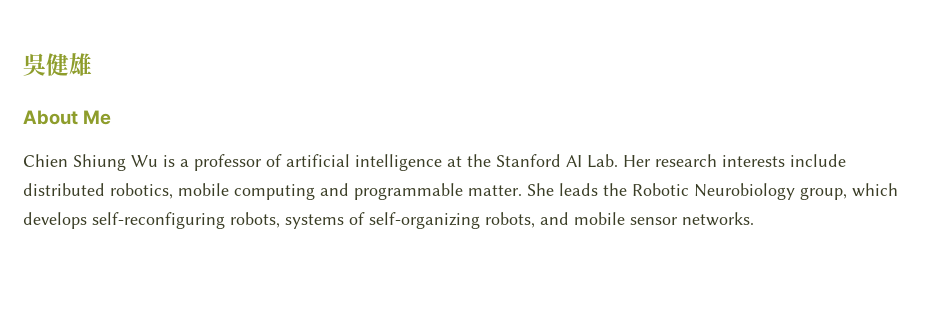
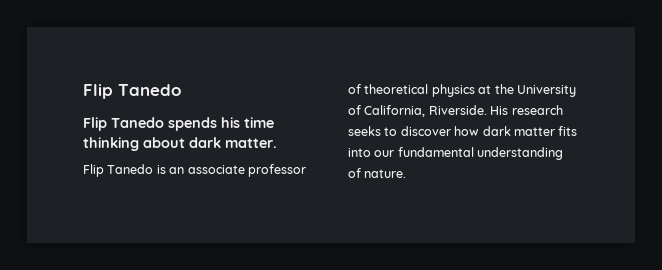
[23,53,92,76] [23,110,112,125] [23,154,846,171] [23,183,898,200] [23,212,754,229] 吳健雄 // About Me // Chien Shiung Wu is a professor of artificial intelligence at the Stanford AI Lab. Her research interests include distributed robotics, mobile computing and programmable matter. She leads the Robotic Neurobiology group, which develops self-reconfiguring robots, systems of self-organizing robots, and mobile sensor networks. -> [83,84,181,99] [83,117,274,131] [83,137,277,151] [83,164,306,177] [348,84,576,97] [348,105,563,117] [348,126,578,136] [348,147,564,160] [348,168,407,178] Flip Tanedo // Flip Tanedo spends his time thinking about dark matter. // Flip Tanedo is an associate professor of theoretical physics at the University of California, Riverside. His research seeks to discover how dark matter fits into our fundamental understanding of nature.

